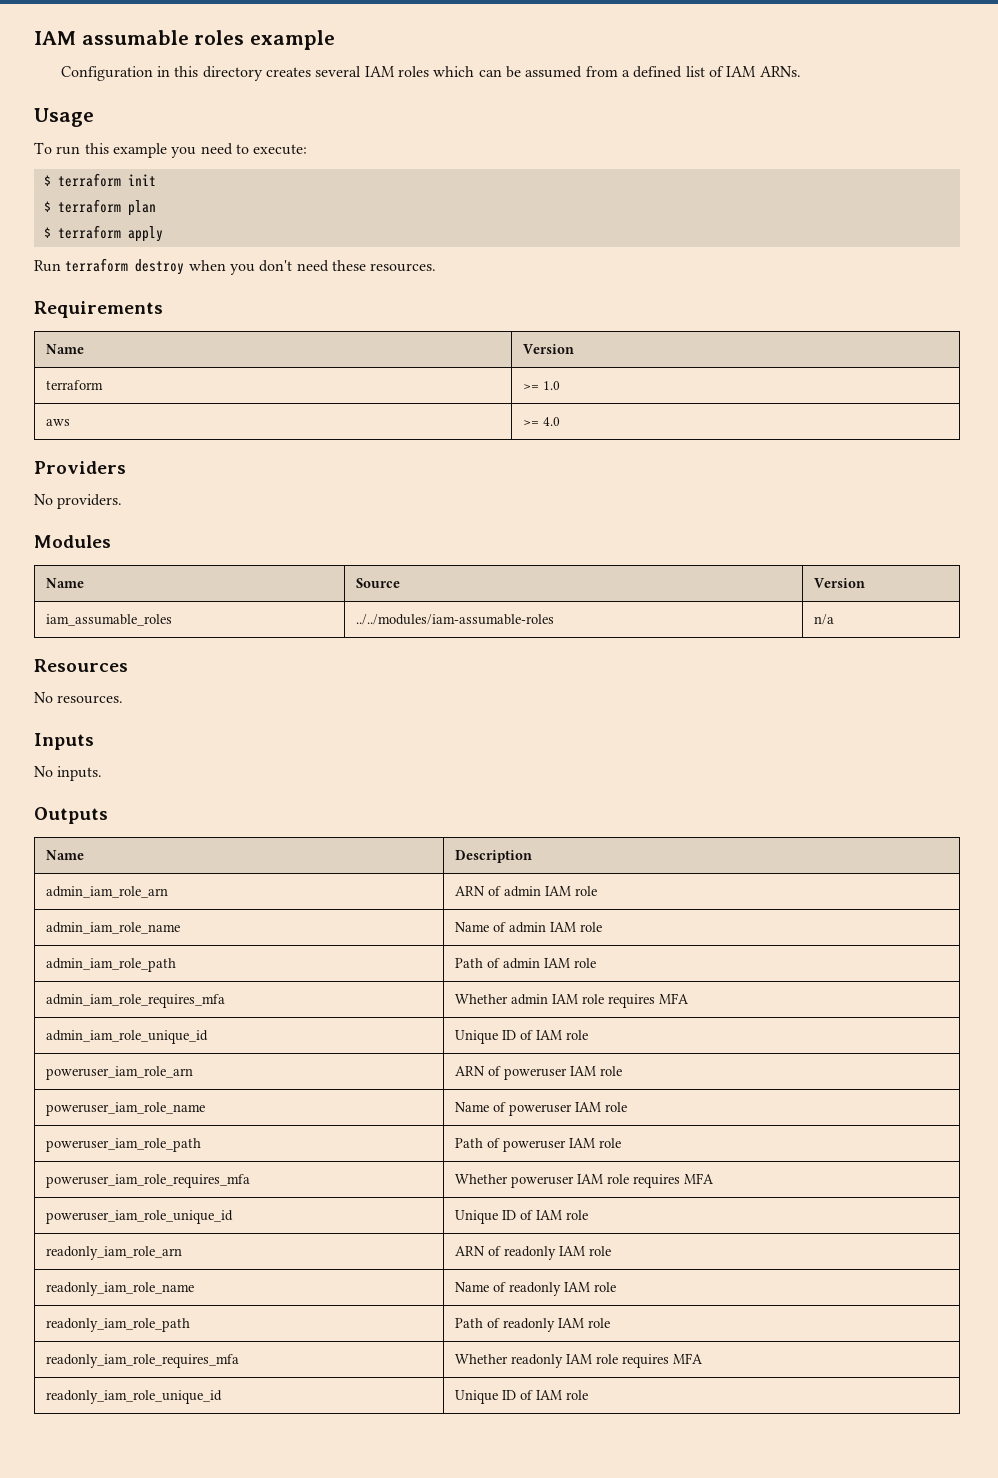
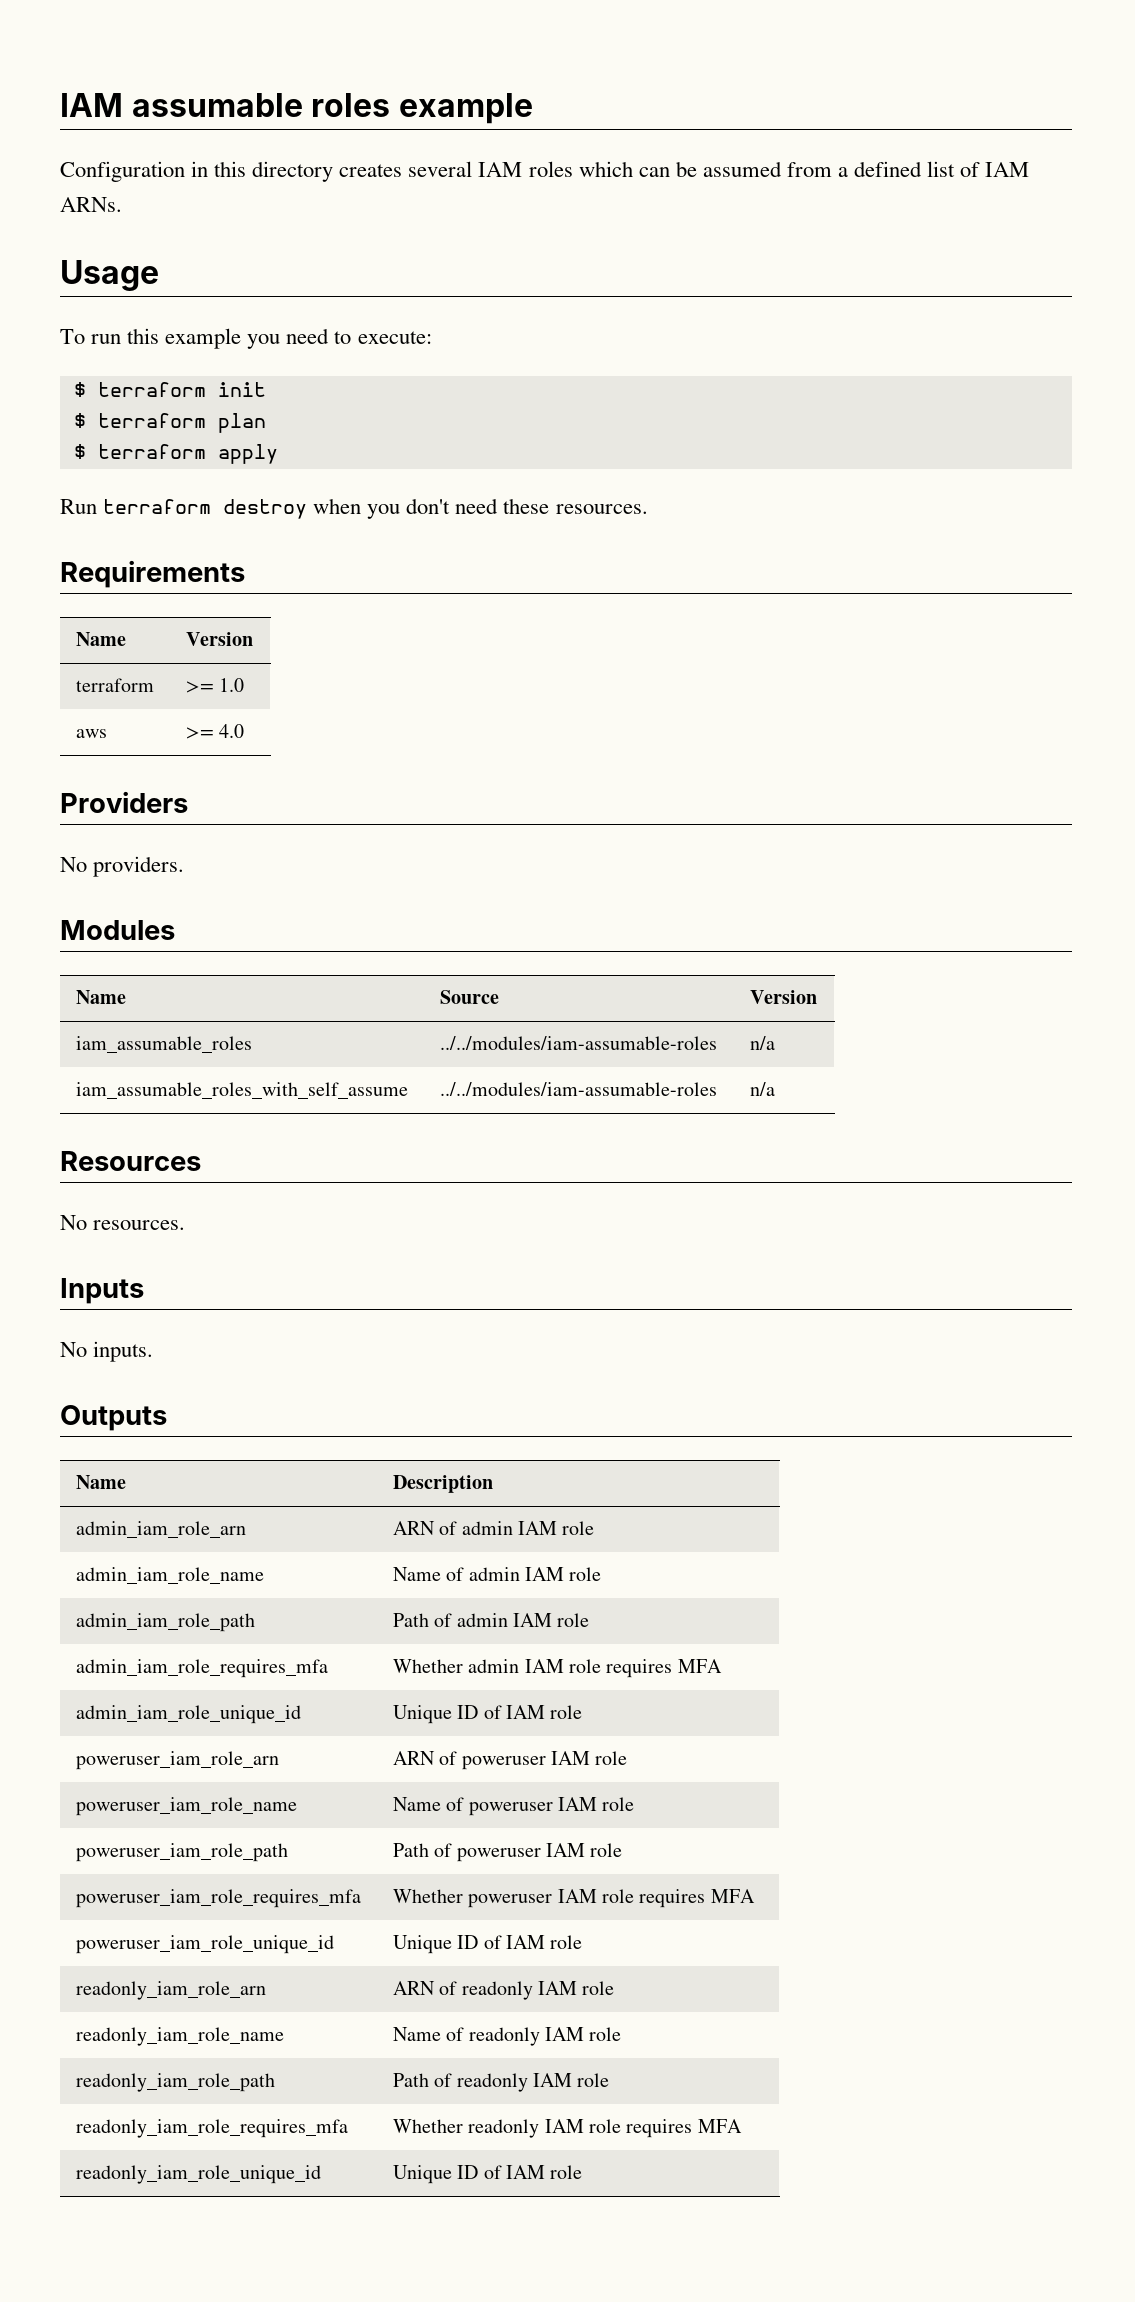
(835, 619) none -> [75,1082,408,1099] [439,1082,717,1096] [749,1082,775,1096] // iam_assumable_roles_with_self_assume | ../../modules/iam-assumable-roles | n/a

